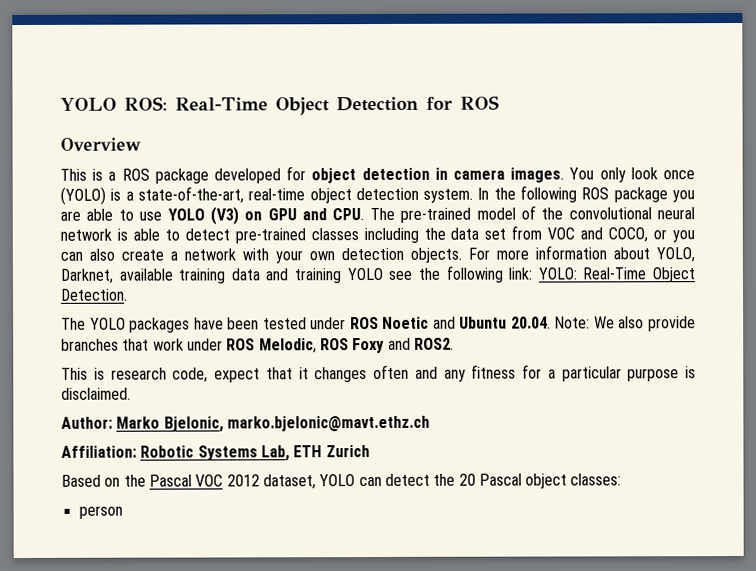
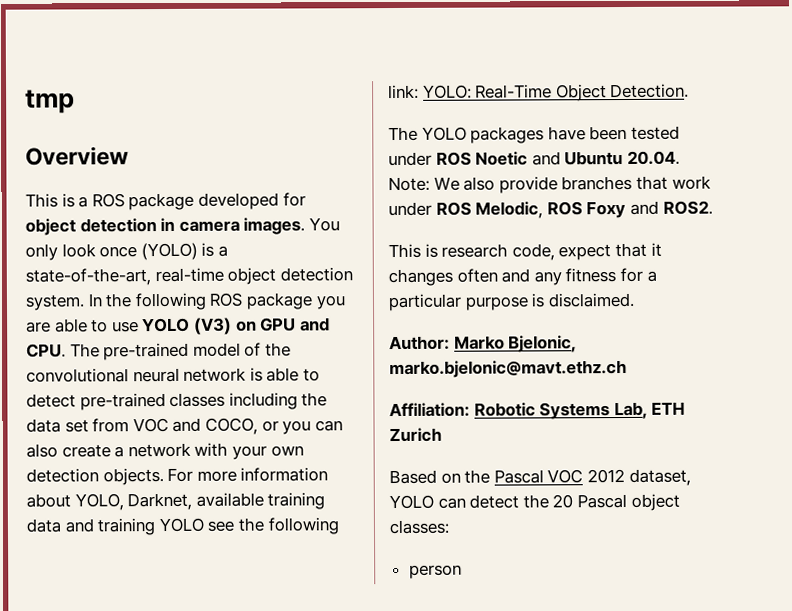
[60,95,500,116] YOLO ROS: Real-Time Object Detection for ROS -> [25,89,75,114] tmp

